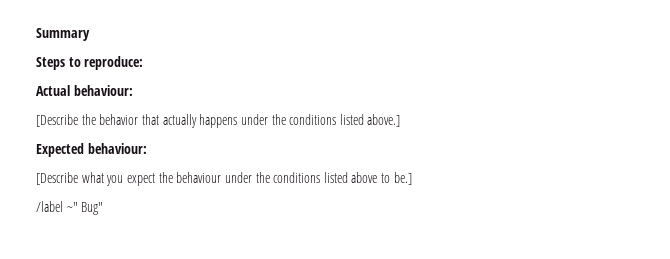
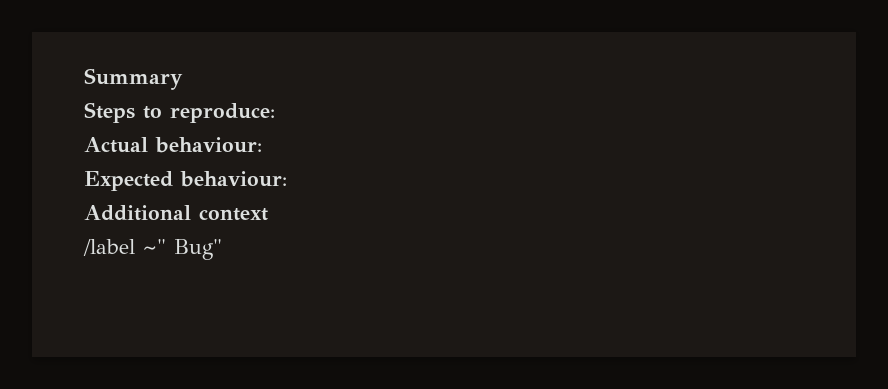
[36,114,401,128] [36,143,147,157] [36,172,412,186] [Describe the behavior that actually happens under the conditions listed above.] // Expected behaviour: // [Describe what you expect the behaviour under the conditions listed above to be.] -> [84,171,287,191] [84,205,268,221] Expected behaviour: // Additional context

